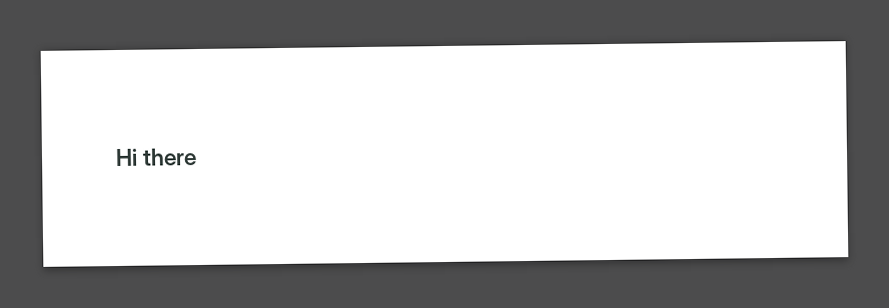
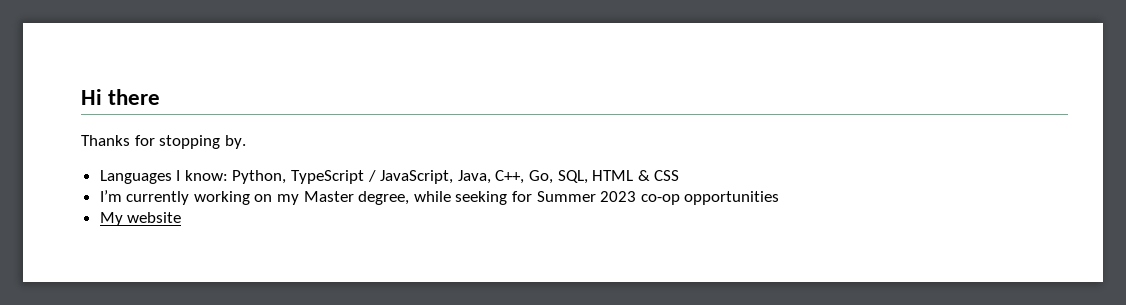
(198, 157) none -> [81,135,246,149] [99,170,680,184] [99,190,780,205] [99,212,182,226] // Thanks for stopping by. // Languages I know: Python, TypeScript / JavaScript, Java, C++, Go, SQL, HTML & CSS // I’m currently working on my Master degree, while seeking for Summer 2023 co-op opportunities // My website

